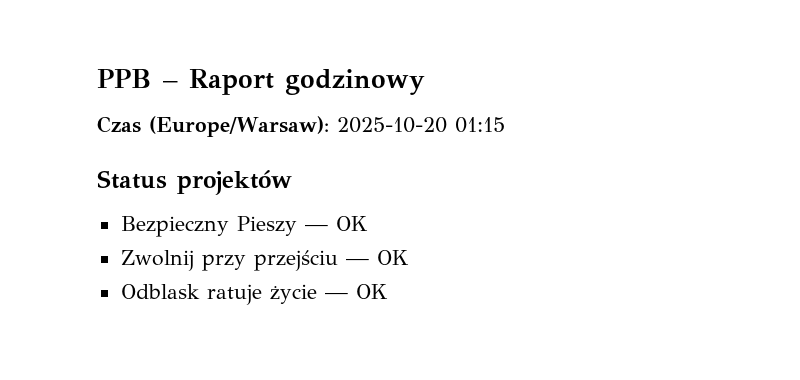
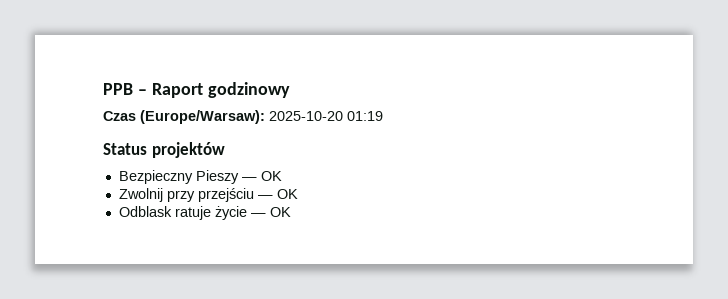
[454,117,505,133] 01:15 -> [347,111,383,121] 01:19

